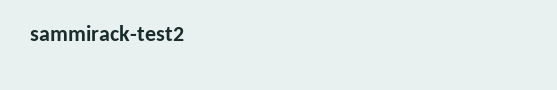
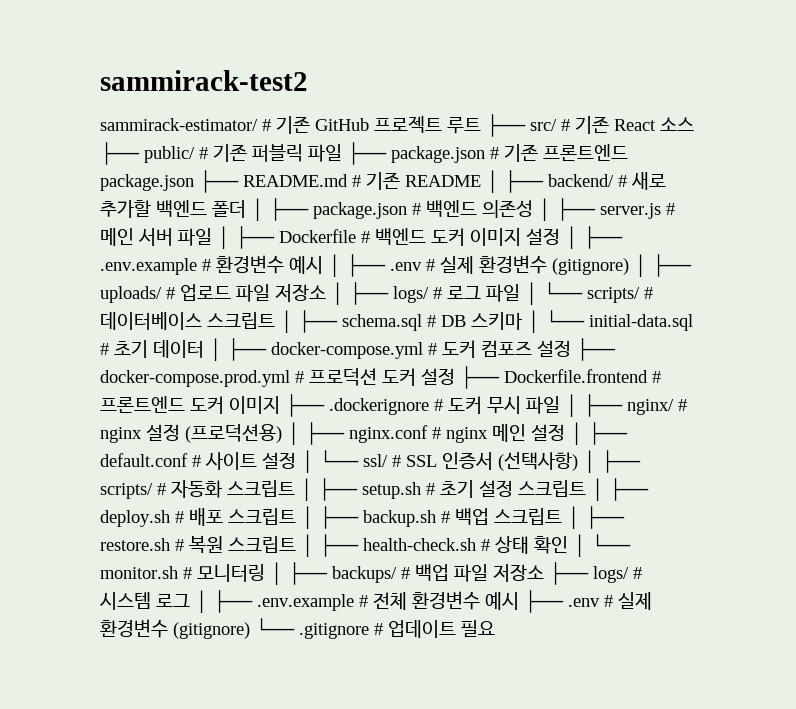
(184, 33) none -> [100,114,694,137] [100,142,628,165] [100,170,666,193] [100,198,675,221] [100,226,623,249] [100,254,692,277] [100,282,653,305] [100,310,693,333] [100,338,616,361] [100,366,661,389] [100,394,687,417] [100,422,628,445] [100,450,641,473] [100,478,649,501] [100,506,625,529] [100,534,631,557] [100,562,642,585] [100,590,652,613] [100,618,495,639] // sammirack-estimator/ # 기존 GitHub 프로젝트 루트 ├── src/ # 기존 React 소스 ├── public/ # 기존 퍼블릭 파일 ├── package.json # 기존 프론트엔드 package.json ├── README.md # 기존 README │ ├── backend/ # 새로 추가할 백엔드 폴더 │ ├── package.json # 백엔드 의존성 │ ├── server.js # 메인 서버 파일 │ ├── Dockerfile # 백엔드 도커 이미지 설정 │ ├── .env.example # 환경변수 예시 │ ├── .env # 실제 환경변수 (gitignore) │ ├── uploads/ # 업로드 파일 저장소 │ ├── logs/ # 로그 파일 │ └── scripts/ # 데이터베이스 스크립트 │ ├── schema.sql # DB 스키마 │ └── initial-data.sql # 초기 데이터 │ ├── docker-compose.yml # 도커 컴포즈 설정 ├── docker-compose.prod.yml # 프로덕션 도커 설정 ├── Dockerfile.frontend # 프론트엔드 도커 이미지 ├── .dockerignore # 도커 무시 파일 │ ├── nginx/ # nginx 설정 (프로덕션용) │ ├── nginx.conf # nginx 메인 설정 │ ├── default.conf # 사이트 설정 │ └── ssl/ # SSL 인증서 (선택사항) │ ├── scripts/ # 자동화 스크립트 │ ├── setup.sh # 초기 설정 스크립트 │ ├── deploy.sh # 배포 스크립트 │ ├── backup.sh # 백업 스크립트 │ ├── restore.sh # 복원 스크립트 │ ├── health-check.sh # 상태 확인 │ └── monitor.sh # 모니터링 │ ├── backups/ # 백업 파일 저장소 ├── logs/ # 시스템 로그 │ ├── .env.example # 전체 환경변수 예시 ├── .env # 실제 환경변수 (gitignore) └── .gitignore # 업데이트 필요

